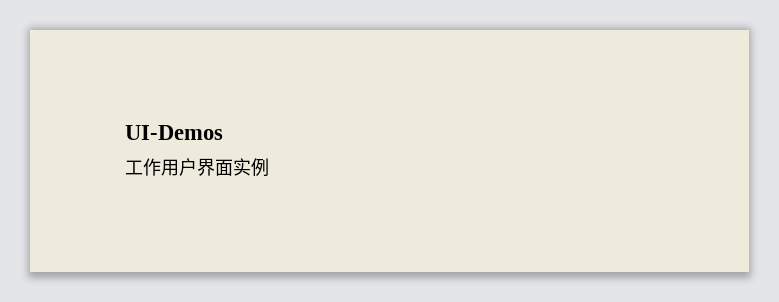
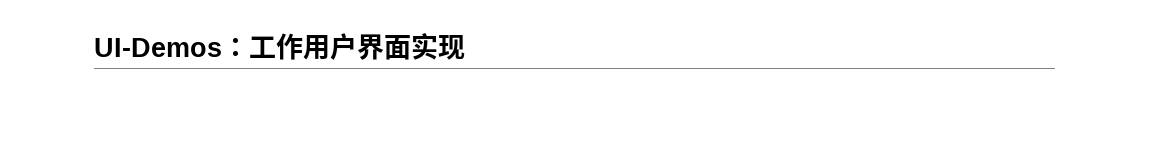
(223, 132) // -> [222,37,249,57] ：
[251,158,269,177] 例 -> [438,35,465,60] 现

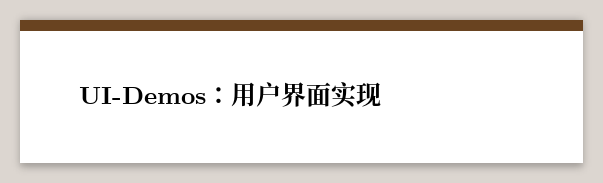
[249,33,303,60] 工作 -> (231, 95) none

